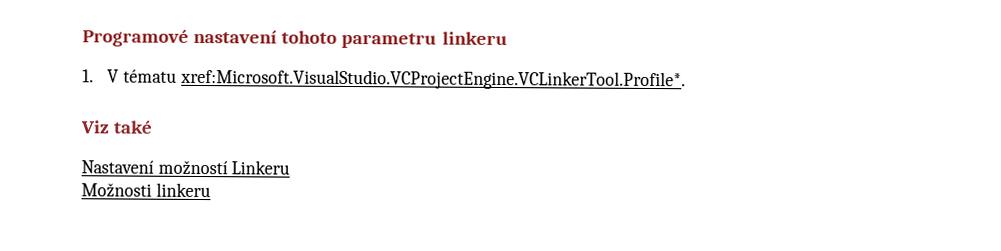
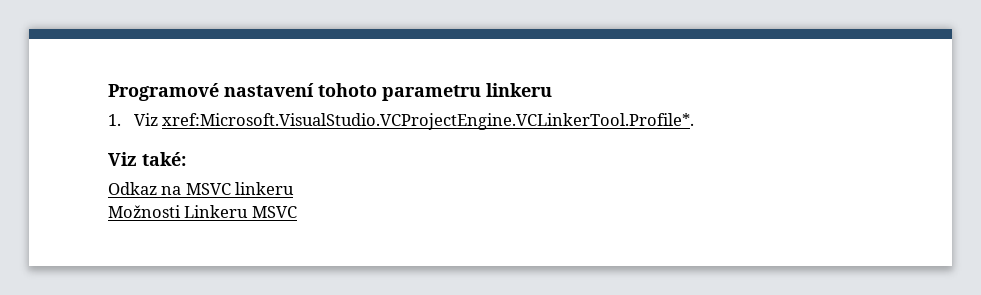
[107,69,177,83] V tématu -> [133,113,158,126] Viz
[113,120,154,134] [81,160,291,176] také // Nastavení možností Linkeru -> [142,152,186,166] [108,182,295,195] také: // Odkaz na MSVC linkeru
[155,182,211,198] linkeru -> [184,205,297,218] Linkeru MSVC

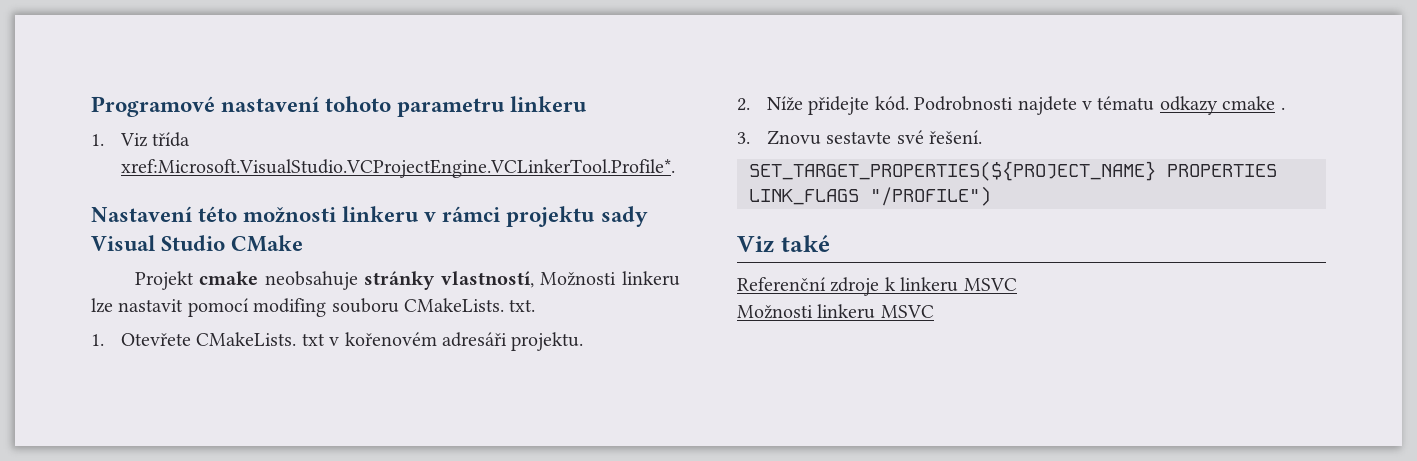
(158, 119) none -> [152,132,191,147] třída
[108,152,186,166] [108,182,295,195] [108,205,249,218] Viz také: // Odkaz na MSVC linkeru // Možnosti Linkeru -> [91,206,648,227] [91,235,304,252] [134,271,681,290] [91,298,536,317] [91,332,584,351] [737,96,1285,115] [737,130,983,145] [749,161,1277,181] [749,186,991,206] [737,235,830,253] [737,277,1017,296] [737,304,876,319] Nastavení této možnosti linkeru v rámci projektu sady Visual Studio CMake // Projekt cmake neobsahuje stránky vlastností, Možnosti linkeru lze nastavit pomocí modifing souboru CMakeLists. txt. // 1. Otevřete CMakeLists. txt v kořenovém adresáři projektu. // 2. Níže přidejte kód. Podrobnosti najdete v tématu odkazy cmake . // 3. Znovu sestavte své řešení. // SET_TARGET_PROPERTIES(${PROJECT_NAME} PROPERTIES LINK_FLAGS "/PROFILE") // Viz také // Referenční zdroje k linkeru MSVC // Možnosti linkeru

